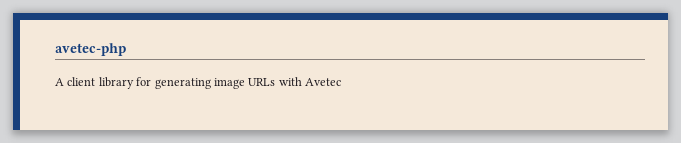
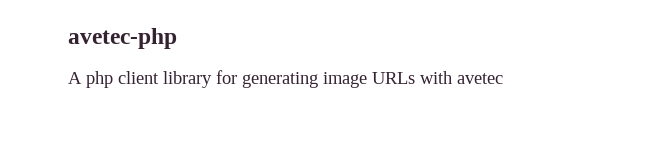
(64, 82) none -> [86,71,113,88] php
[305,78,341,86] Avetec -> [457,73,503,84] avetec

